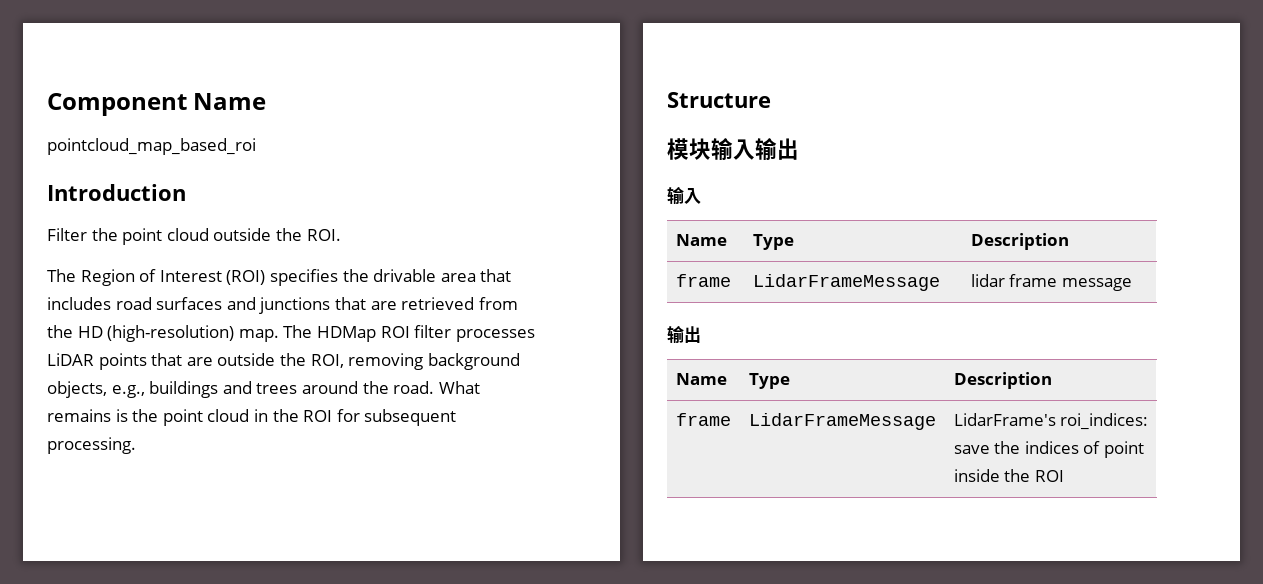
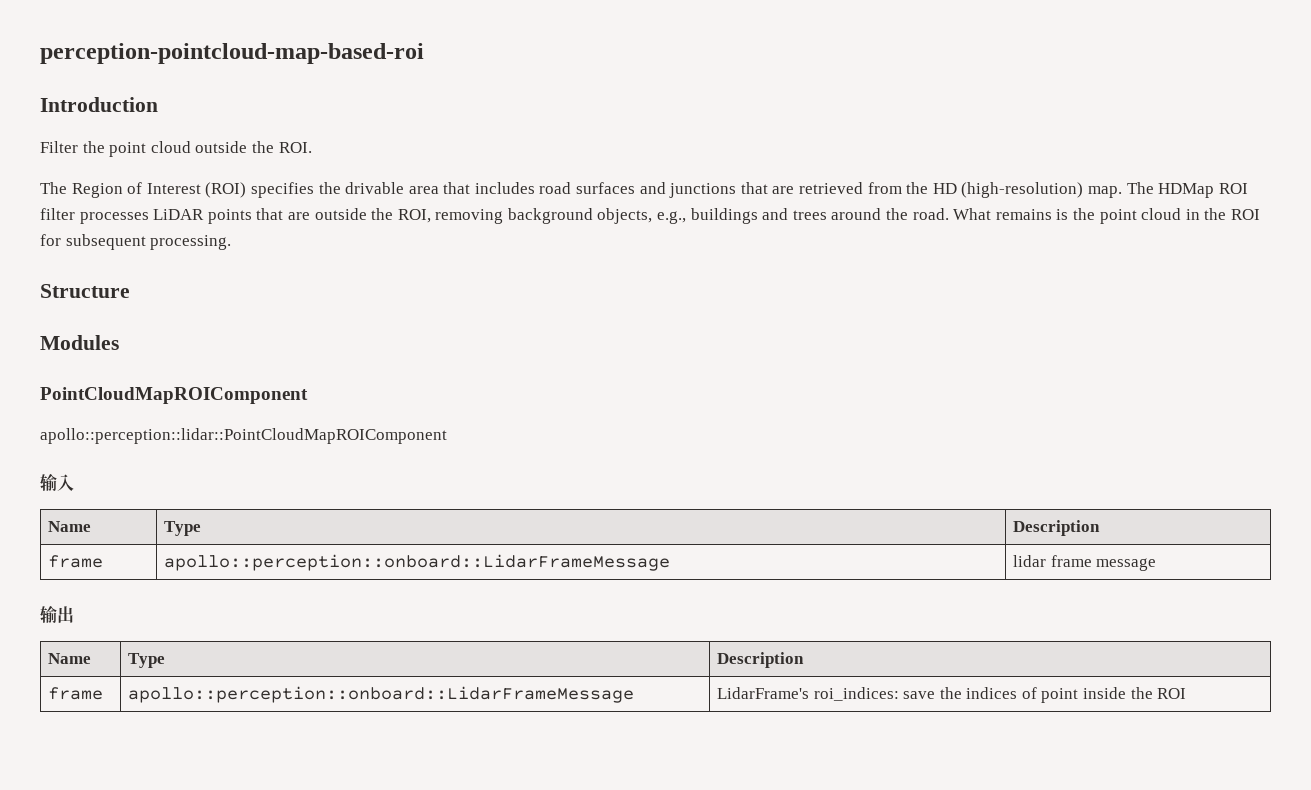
[47,93,267,116] [47,138,256,155] Component Name // pointcloud_map_based_roi -> [40,43,424,64] perception-pointcloud-map-based-roi
[667,138,799,160] 模块输入输出 -> [40,335,119,350] [40,387,308,404] [40,428,447,444] Modules // PointCloudMapROIComponent // apollo::perception::lidar::PointCloudMapROIComponent
[752,274,940,291] LidarFrameMessage -> [163,554,670,571] apollo::perception::onboard::LidarFrameMessage
[748,413,936,430] LidarFrameMessage -> [127,686,634,703] apollo::perception::onboard::LidarFrameMessage

